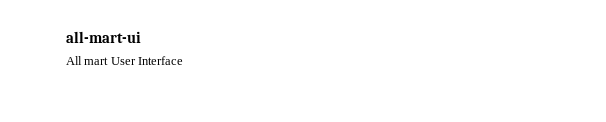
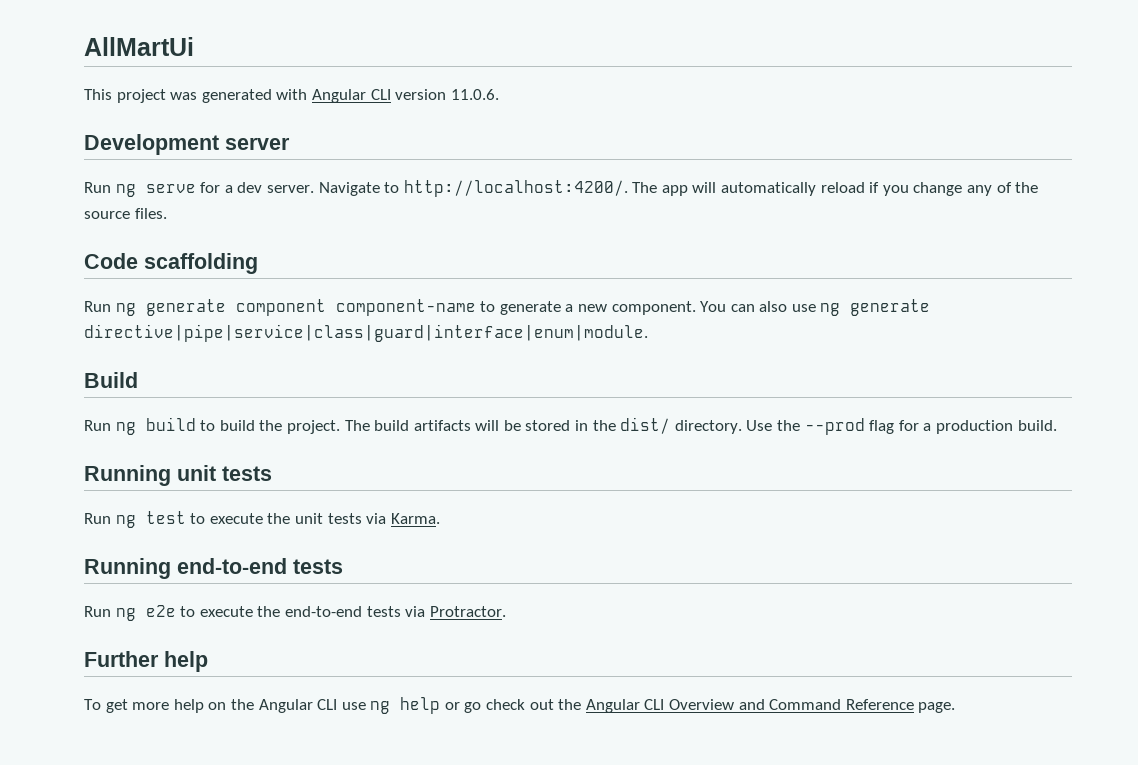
[66,31,141,43] [66,56,184,65] all-mart-ui // All mart User Interface -> [84,37,194,56] [84,89,499,103] [84,134,290,155] [84,180,1039,197] [84,208,167,219] [84,253,258,274] [84,299,931,316] [84,324,648,342] [84,372,138,388] [84,417,1057,435] [84,465,272,486] [84,511,440,528] [84,558,343,579] [84,605,506,621] [84,651,208,672] [84,697,956,714] AllMartUi // This project was generated with Angular CLI version 11.0.6. // Development server // Run ng serve for a dev server. Navigate to http://localhost:4200/. The app will automatically reload if you change any of the source files. // Code scaffolding // Run ng generate component component-name to generate a new component. You can also use ng generate directive|pipe|service|class|guard|interface|enum|module. // Build // Run ng build to build the project. The build artifacts will be stored in the dist/ directory. Use the --prod flag for a production build. // Running unit tests // Run ng test to execute the unit tests via Karma. // Running end-to-end tests // Run ng e2e to execute the end-to-end tests via Protractor. // Further help // To get more help on the Angular CLI use ng help or go check out the Angular CLI Overview and Command Reference page.

